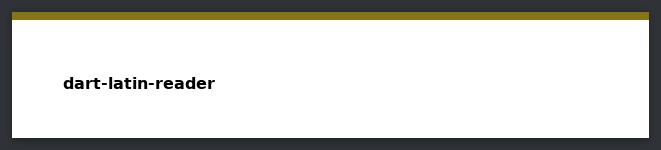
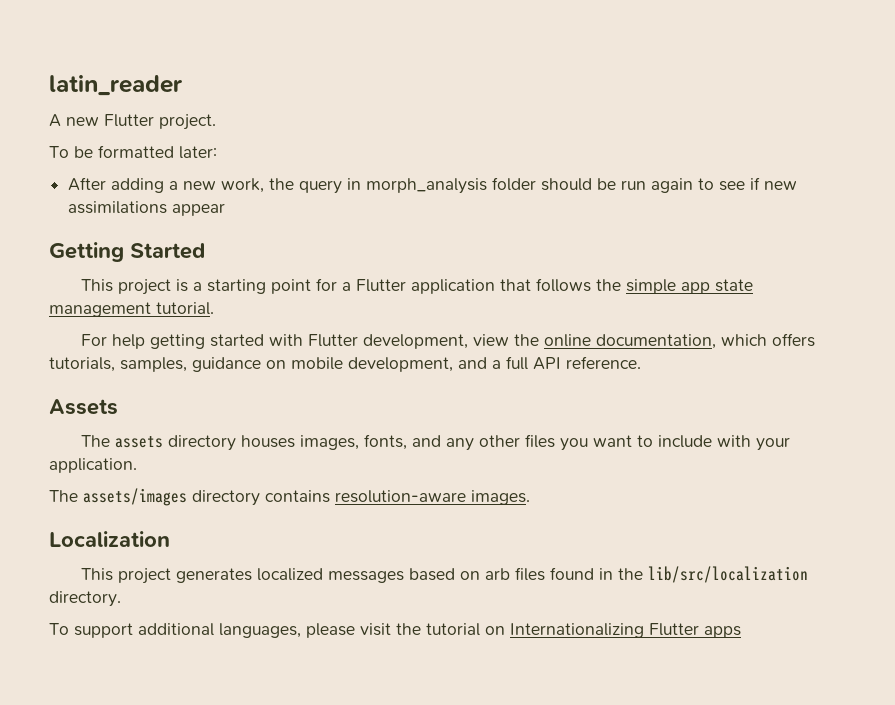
[63,77,215,89] dart-latin-reader -> [49,75,183,96] [49,114,216,130] [49,145,217,159] [68,177,798,194] [68,201,226,216] [49,242,205,262] [81,278,754,295] [49,302,214,317] [81,333,816,349] [49,356,641,372] [49,399,118,415] [81,434,791,451] [49,458,137,473] [49,488,530,506] [49,531,170,547] [81,566,809,584] [49,591,121,607] [49,623,741,638] latin_reader // A new Flutter project. // To be formatted later: // After adding a new work, the query in morph_analysis folder should be run again to see if new assimilations appear // Getting Started // This project is a starting point for a Flutter application that follows the simple app state management tutorial. // For help getting started with Flutter development, view the online documentation, which offers tutorials, samples, guidance on mobile development, and a full API reference. // Assets // The assets directory houses images, fonts, and any other files you want to include with your application. // The assets/images directory contains resolution-aware images. // Localization // This project generates localized messages based on arb files found in the lib/src/localization directory. // To support additional languages, please visit the tutorial on Internationalizing Flutter apps

